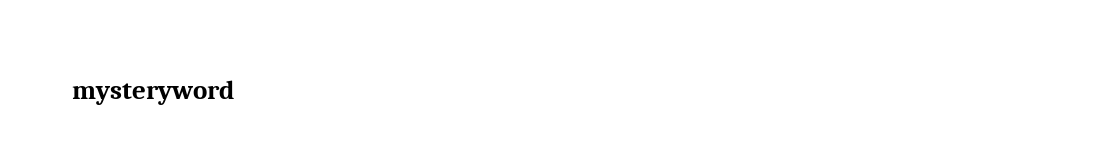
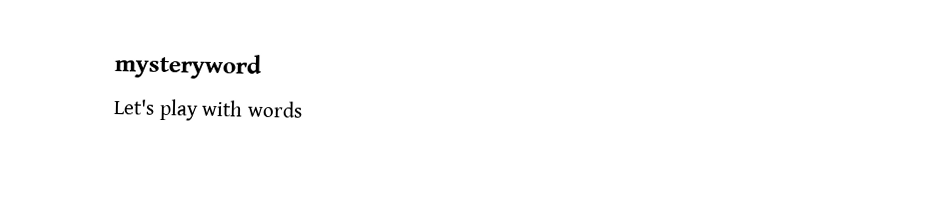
(234, 92) none -> [113,98,304,121] // Let's play with words

